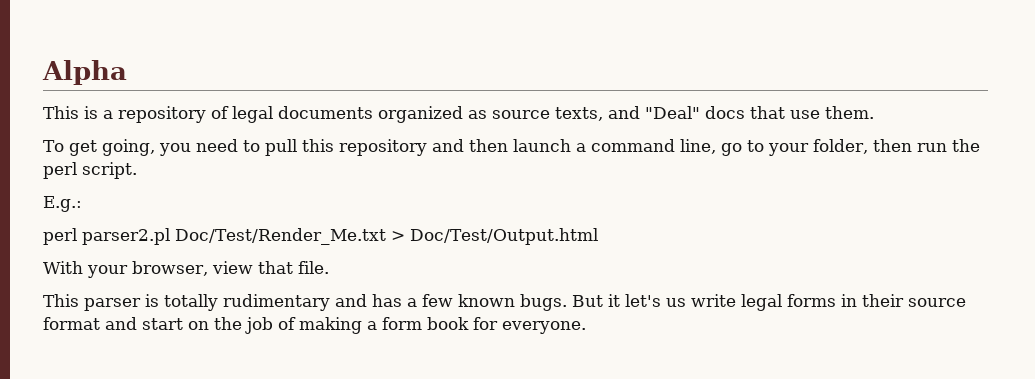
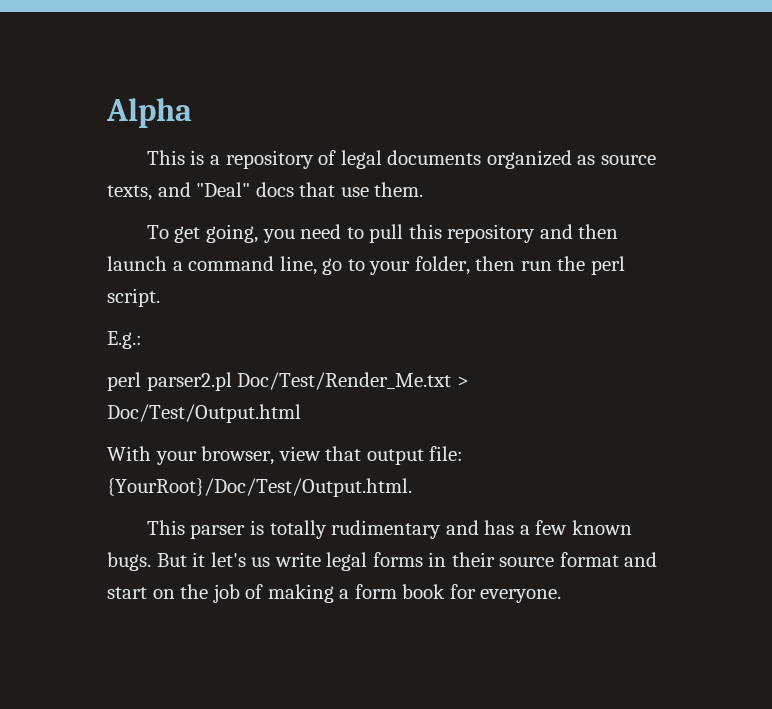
[297,261,329,274] file. -> [366,446,464,465] [107,478,412,497] output file: {YourRoot}/Doc/Test/Output.html.

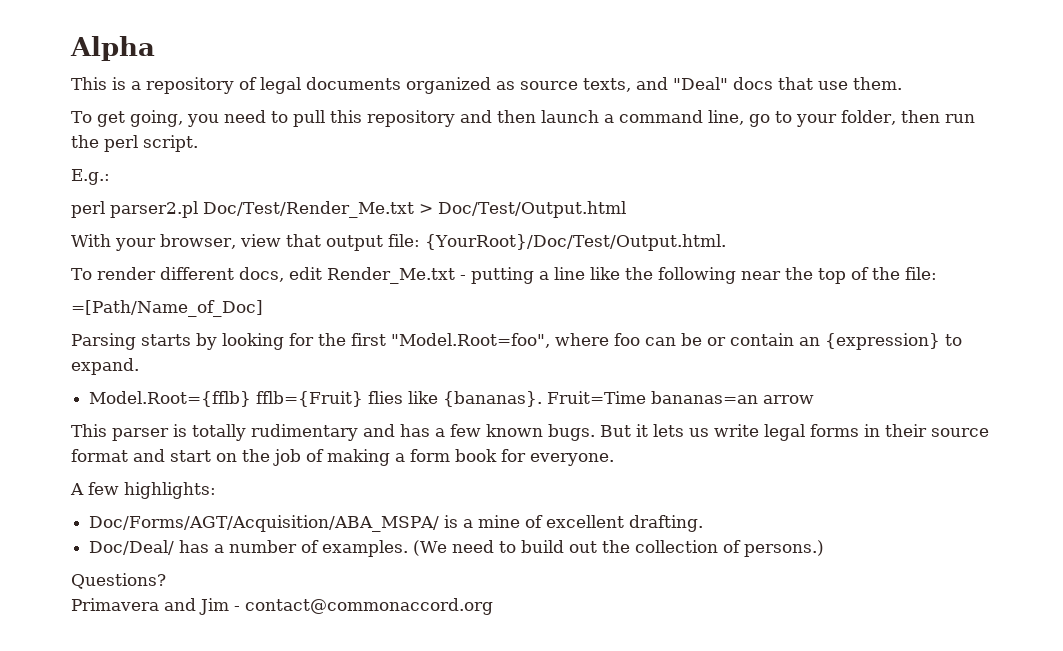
(412, 487) none -> [71,267,937,284] [71,300,263,317] [71,333,962,350] [71,358,139,375] [89,391,815,407] // To render different docs, edit Render_Me.txt - putting a line like the following near the top of the file: // =[Path/Name_of_Doc] // Parsing starts by looking for the first "Model.Root=foo", where foo can be or contain an {expression} to expand. // Model.Root={fflb} fflb={Fruit} flies like {bananas}. Fruit=Time bananas=an arrow
[210,552,246,567] let's -> [653,424,684,437] lets
(562, 596) none -> [70,482,216,499] [89,515,704,532] [89,540,825,557] [71,573,166,589] [71,598,493,615] // A few highlights: // Doc/Forms/AGT/Acquisition/ABA_MSPA/ is a mine of excellent drafting. // Doc/Deal/ has a number of examples. (We need to build out the collection of persons.) // Questions? // Primavera and Jim - contact@commonaccord.org

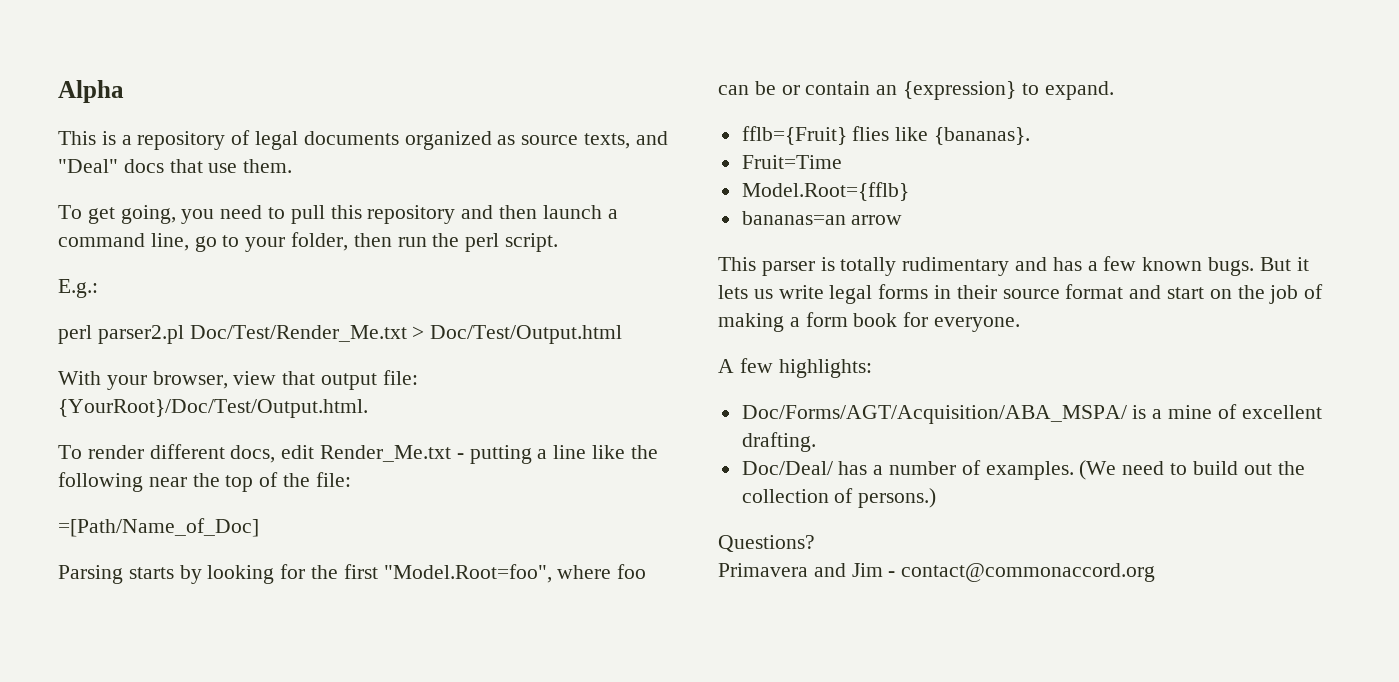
[89,391,252,407] Model.Root={fflb} -> (1114, 90) none
(543, 399) none -> (1031, 136) //
(647, 397) none -> [741,182,909,201] // Model.Root={fflb} //

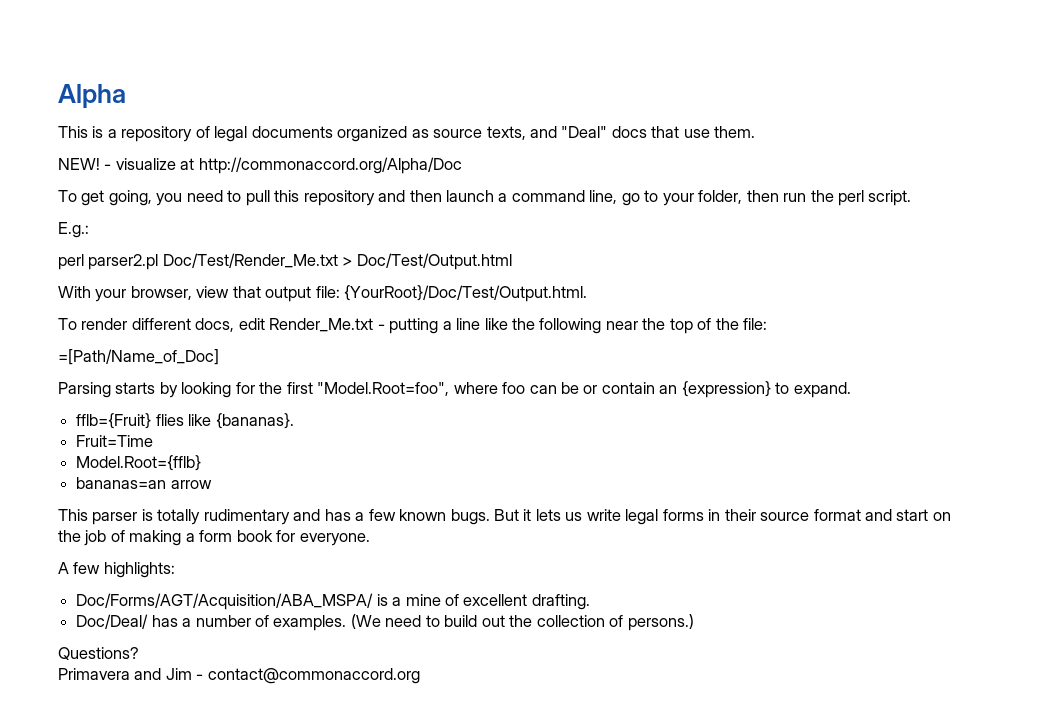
(293, 166) none -> [58,157,462,174] // NEW! - visualize at http://commonaccord.org/Alpha/Doc

